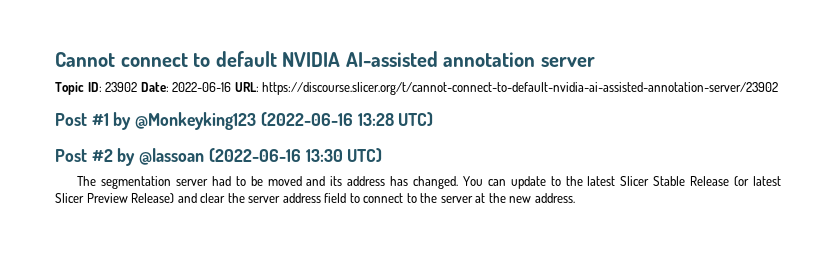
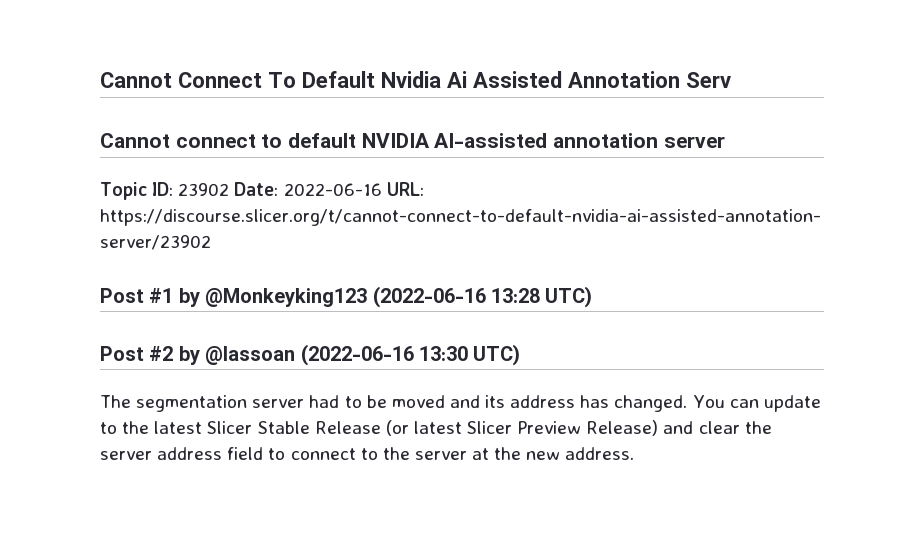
[55,52,115,67] Cannot -> [100,71,731,88] [100,133,170,148] Cannot Connect To Default Nvidia Ai Assisted Annotation Serv // Cannot

